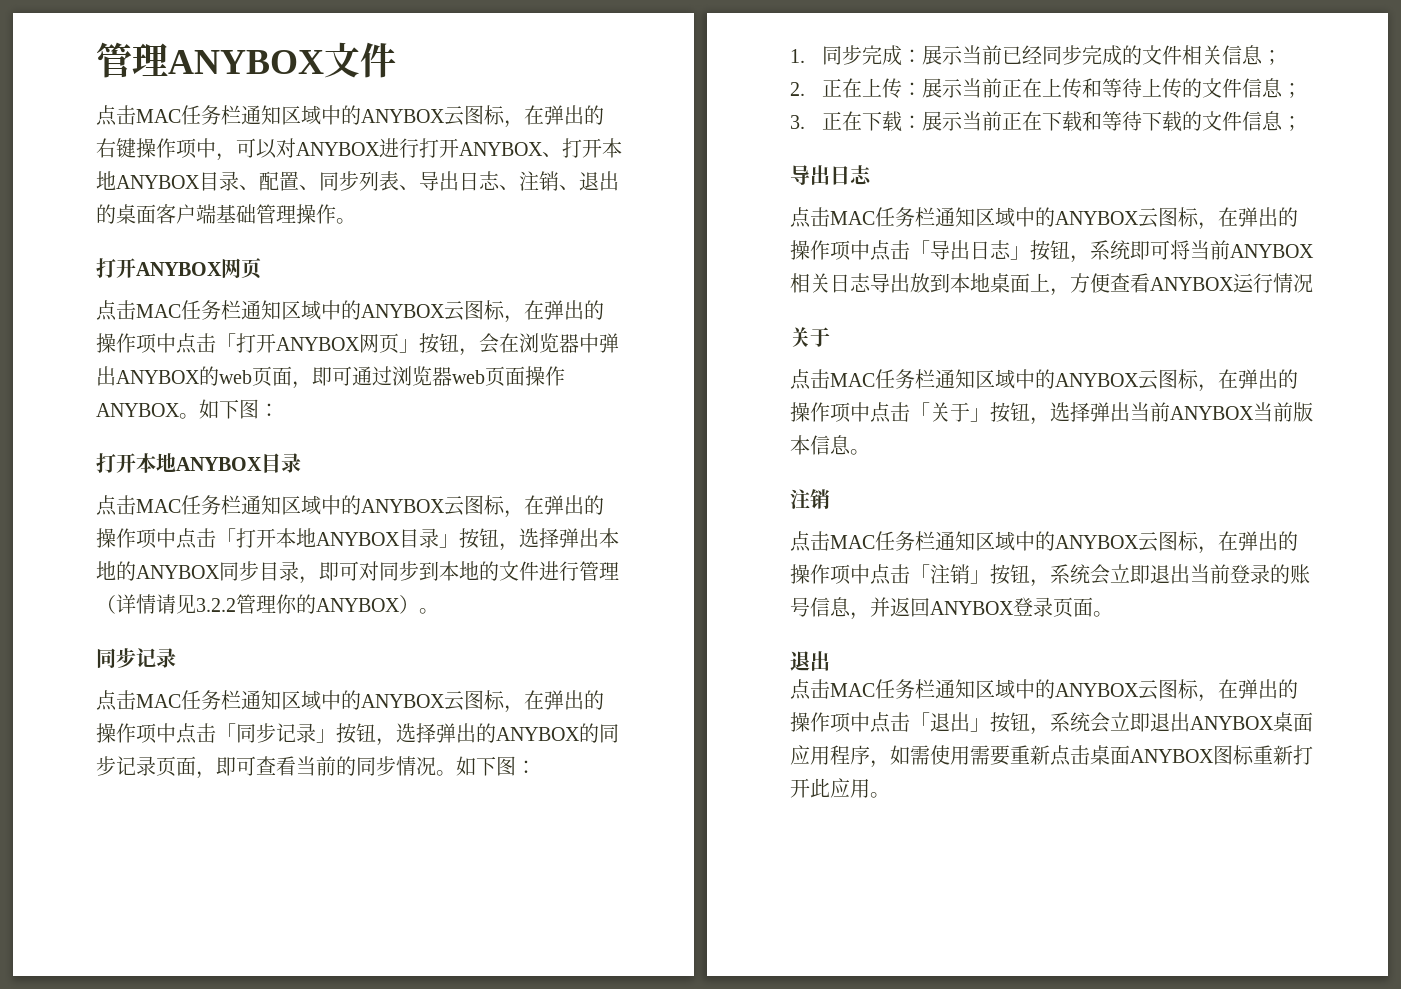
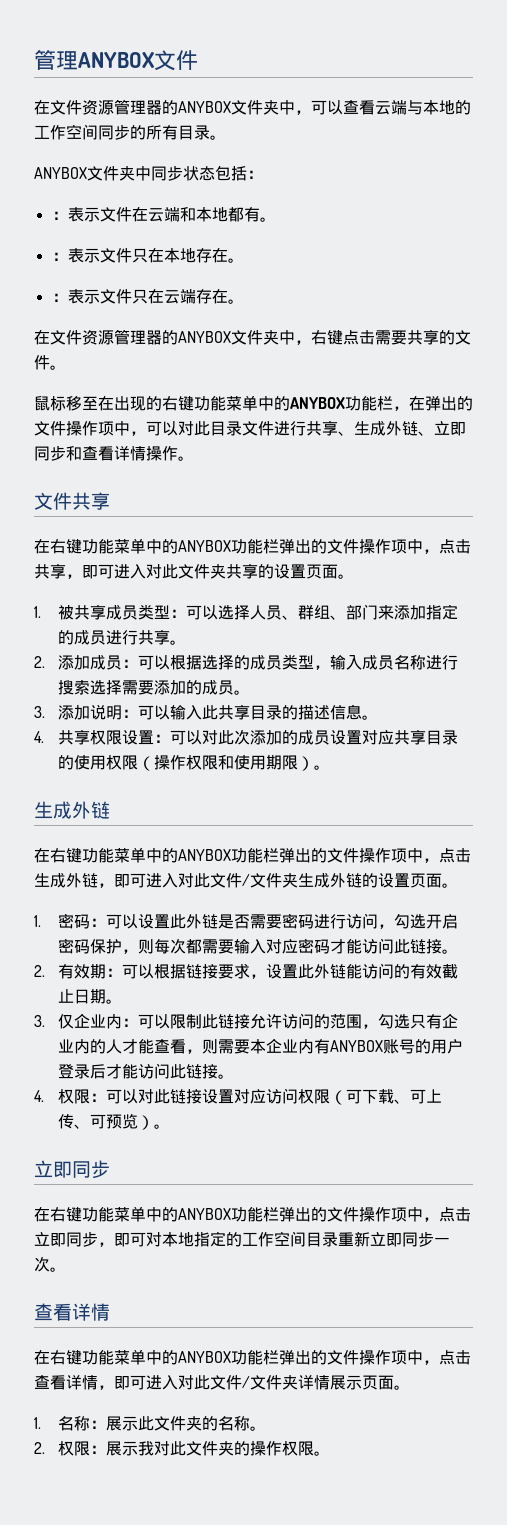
[96,105,604,128] [96,138,136,158] 点击MAC任务栏通知区域中的ANYBOX云图标，在弹出的右键 -> [34,99,471,115] [34,124,226,140] [34,165,263,181] [51,207,276,222] [51,248,244,263] [51,289,244,304] [34,329,471,345] [34,355,66,370] [34,395,473,411] [34,421,66,436] 在文件资源管理器的ANYBOX文件夹中，可以查看云端与本地的工作空间同步的所有目录。 // ANYBOX文件夹中同步状态包括： // ：表示文件在云端和本地都有。 // ：表示文件只在本地存在。 // ：表示文件只在云端存在。 // 在文件资源管理器的ANYBOX文件夹中，右键点击需要共享的文件。 // 鼠标移至在出现的右键功能菜单中的ANYBOX功能栏，在弹出的文件
[296,138,622,158] [96,171,619,191] [96,204,356,224] [96,258,261,279] [96,300,604,323] [96,333,619,356] [96,366,565,389] [96,399,279,419] [96,453,301,473] [96,495,604,518] [96,528,619,551] [96,561,619,584] [96,594,439,614] [96,648,176,668] [96,690,604,713] [96,723,619,746] [96,756,536,779] [790,45,1283,66] [790,78,1303,98] [790,111,1303,132] [790,165,872,185] [790,207,1298,230] [790,240,1314,263] [790,273,1313,296] [790,327,830,347] [790,369,1298,392] [790,402,1313,425] [790,435,870,455] [790,489,830,509] [790,531,1298,554] [790,564,1310,587] [790,597,1113,620] [790,651,830,671] [790,679,1298,702] [790,712,1313,735] [790,745,1313,768] [790,778,870,798] ANYBOX进行打开ANYBOX、打开本地ANYBOX目录、配置、同步列表、导出日志、注销、退出的桌面客户端基础管理操作。 // 打开ANYBOX网页 // 点击MAC任务栏通知区域中的ANYBOX云图标，在弹出的操作项中点击「打开ANYBOX网页」按钮，会在浏览器中弹出ANYBOX的web页面，即可通过浏览器web页面操作ANYBOX。如下图： // 打开本地ANYBOX目录 // 点击MAC任务栏通知区域中的ANYBOX云图标，在弹出的操作项中点击「打开本地ANYBOX目录」按钮，选择弹出本地的ANYBOX同步目录，即可对同步到本地的文件进行管理（详情请见3.2.2管理你的ANYBOX）。 // 同步记录 // 点击MAC任务栏通知区域中的ANYBOX云图标，在弹出的操作项中点击「同步记录」按钮，选择弹出的ANYBOX的同步记录页面，即可查看当前的同步情况。如下图： // 1.同步完成：展示当前已经同步完成的文件相关信息； // 2.正在上传：展示当前正在上传和等待上传的文件信息； // 3.正在下载：展示当前正在下载和等待下载的文件信息； // 导出日志 // 点击MAC任务栏通知区域中的ANYBOX云图标，在弹出的操作项中点击「导出日志」按钮，系统即可将当前ANYBOX相关日志导出放到本地桌面上，方便查看ANYBOX运行情况 // 关于 // 点击MAC任务栏通知区域中的ANYBOX云图标，在弹出的操作项中点击「关于」按钮，选择弹出当前ANYBOX当前版本信息。 // 注销 // 点击MAC任务栏通知区域中的ANYBOX云图标，在弹出的操作项中点击「注销」按钮，系统会立即退出当前登录的账号信息，并返回ANYBOX登录页面。 // 退出 // 点击MAC任务栏通知区域中的ANYBOX云图标，在弹出的操作项中点击「退出」按钮，系统会立即退出ANYBOX桌面应用程序，如需使用需要重新点击桌面ANYBOX图标重新打开此应用 -> [194,421,466,436] [34,446,194,461] [34,492,110,510] [34,538,471,554] [34,564,354,579] [34,604,458,620] [57,630,186,645] [34,654,458,670] [57,680,250,695] [34,704,378,720] [34,729,458,745] [57,755,330,771] [34,801,110,819] [34,847,471,863] [34,873,458,888] [34,913,458,929] [57,938,458,954] [34,963,458,979] [57,989,122,1004] [34,1013,458,1029] [57,1038,463,1054] [57,1063,234,1079] [34,1088,442,1105] [57,1113,170,1130] [34,1160,110,1179] [34,1206,471,1222] [34,1231,450,1247] [34,1256,66,1272] [34,1303,110,1321] [34,1349,471,1365] [34,1375,410,1390] [34,1416,266,1431] [34,1441,314,1456] 此目录文件进行共享、生成外链、立即同步和查看详情操作。 // 文件共享 // 在右键功能菜单中的ANYBOX功能栏弹出的文件操作项中，点击共享，即可进入对此文件夹共享的设置页面。 // 1.被共享成员类型：可以选择人员、群组、部门来添加指定的成员进行共享。 // 2.添加成员：可以根据选择的成员类型，输⼊成员名称进行搜索选择需要添加的成员。 // 3.添加说明：可以输入此共享目录的描述信息。 // 4.共享权限设置：可以对此次添加的成员设置对应共享目录的使用权限（操作权限和使用期限）。 // 生成外链 // 在右键功能菜单中的ANYBOX功能栏弹出的文件操作项中，点击生成外链，即可进入对此文件/文件夹生成外链的设置页面。 // 1.密码：可以设置此外链是否需要密码进行访问，勾选开启密码保护，则每次都需要输入对应密码才能访问此链接。 // 2.有效期：可以根据链接要求，设置此外链能访问的有效截止日期。 // 3.仅企业内：可以限制此链接允许访问的范围，勾选只有企业内的人才能查看，则需要本企业内有ANYBOX账号的用户登录后才能访问此链接。 // 4.权限：可以对此链接设置对应访问权限（可下载、可上传、可预览）。 // 立即同步 // 在右键功能菜单中的ANYBOX功能栏弹出的文件操作项中，点击立即同步，即可对本地指定的工作空间目录重新立即同步一次。 // 查看详情 // 在右键功能菜单中的ANYBOX功能栏弹出的文件操作项中，点击查看详情，即可进入对此文件/文件夹详情展示页面。 // 1.名称：展示此文件夹的名称。 // 2.权限：展示我对此文件夹的操作权限

